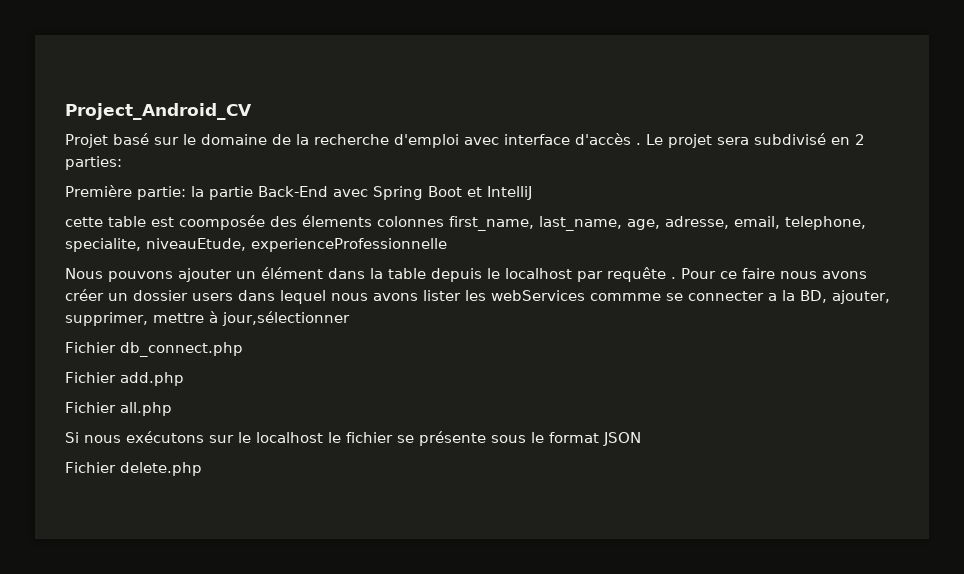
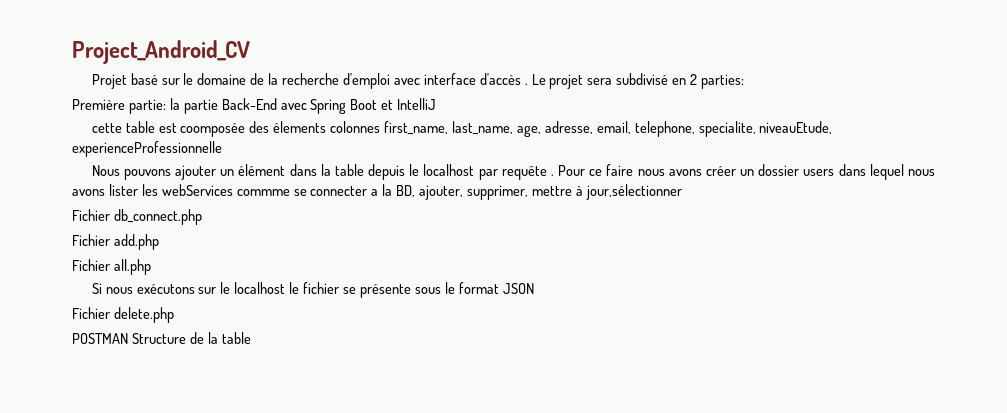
(202, 469) none -> [72,332,251,344] // POSTMAN Structure de la table

